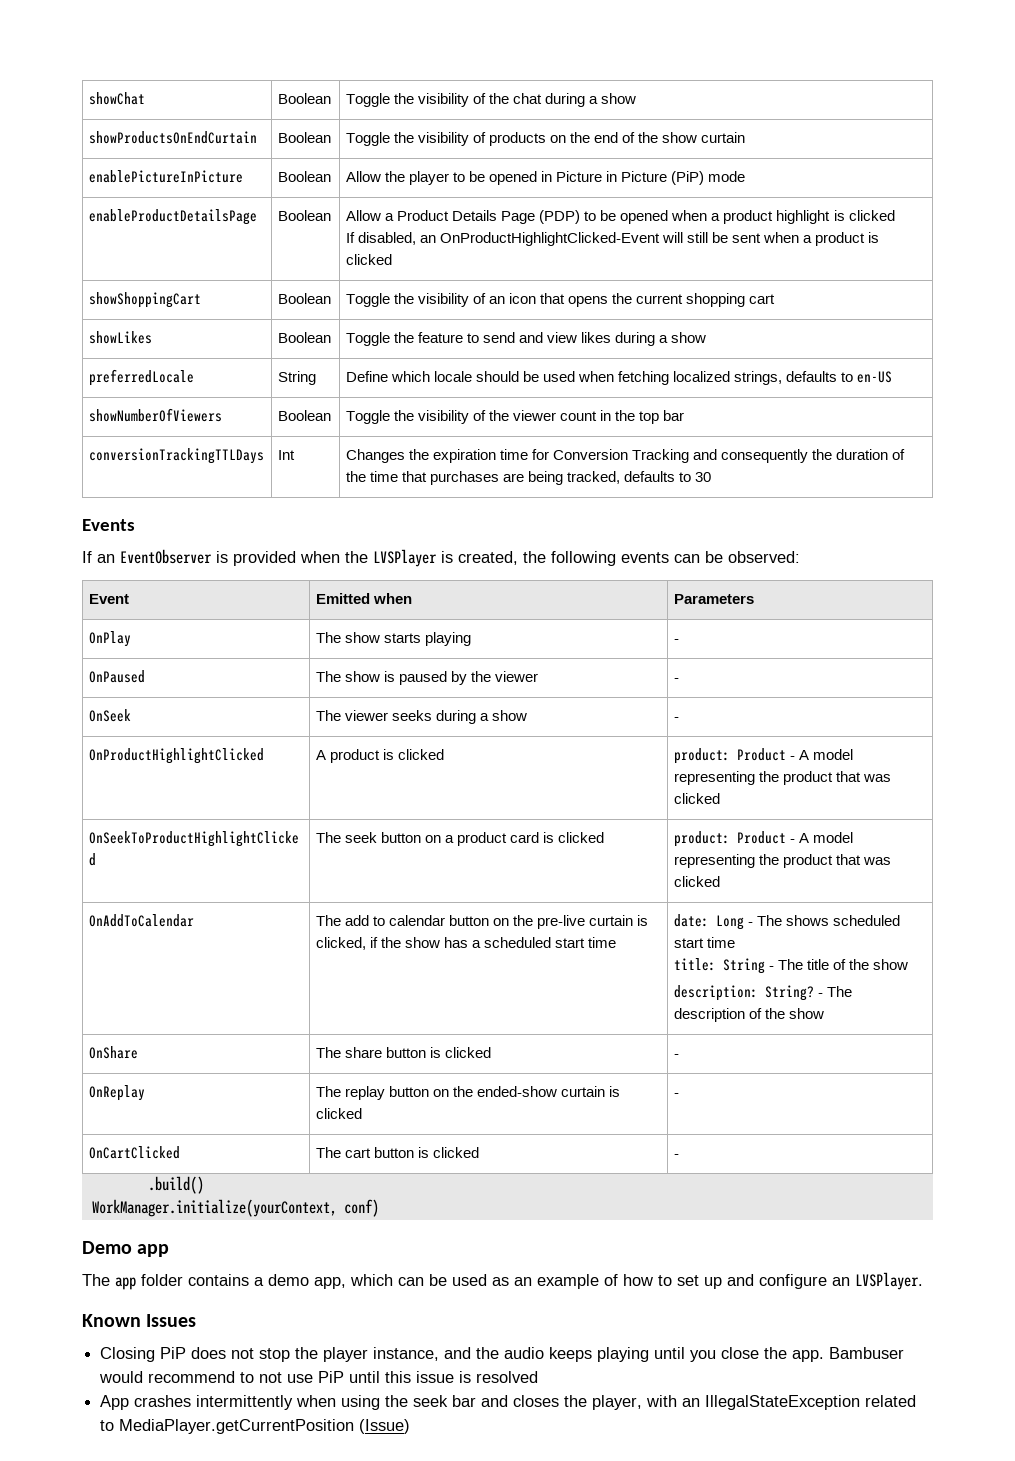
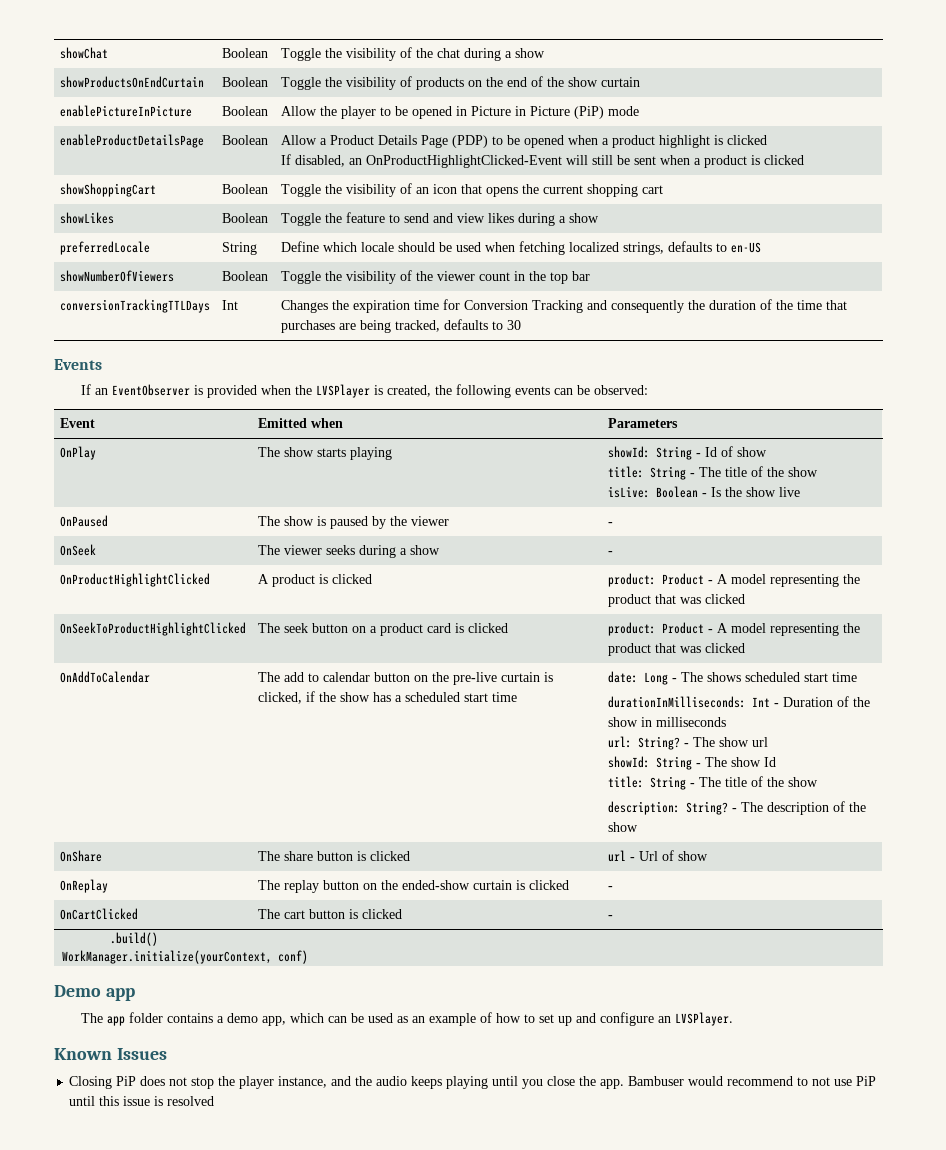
[673,639,679,643] - -> [607,446,767,460] [607,466,818,480] [607,486,800,498] showId: String - Id of show // title: String - The title of the show // isLive: Boolean - Is the show live
(735, 942) none -> [607,696,870,708] [607,717,726,727] [607,736,768,750] [607,756,776,770] // durationInMilliseconds: Int - Duration of the show in milliseconds // url: String? - The show url // showId: String - The show Id
[673,1054,679,1058] - -> [607,850,708,862] url - Url of show
[100,1395,917,1410] [100,1419,411,1434] // App crashes intermittently when using the seek bar and closes the player, with an IllegalStateException related to MediaPlayer.getCurrentPosition (Issue) -> (215, 1101) none

